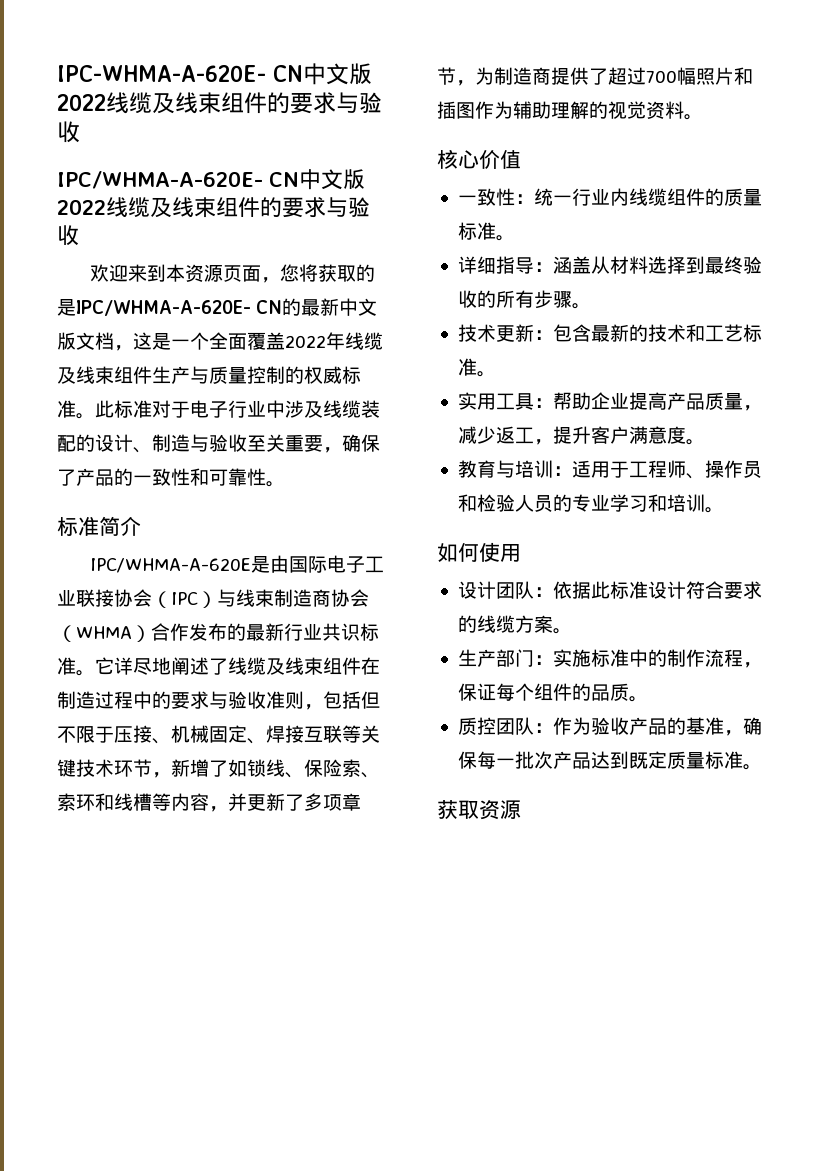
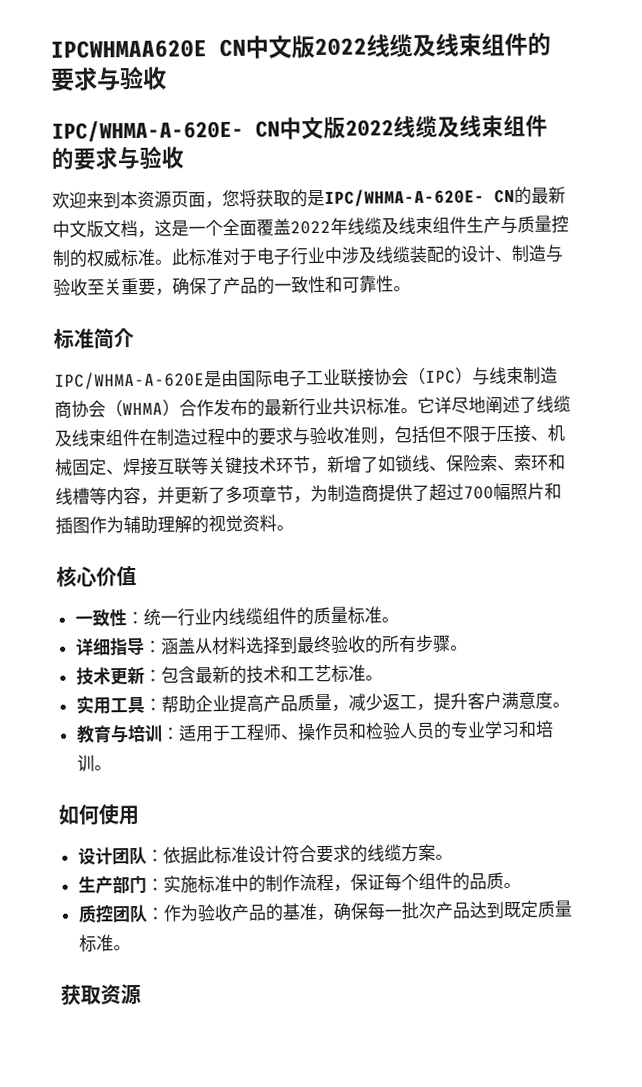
[57,65,266,82] IPC-WHMA-A-620E- -> [50,39,207,59] IPCWHMAA620E

